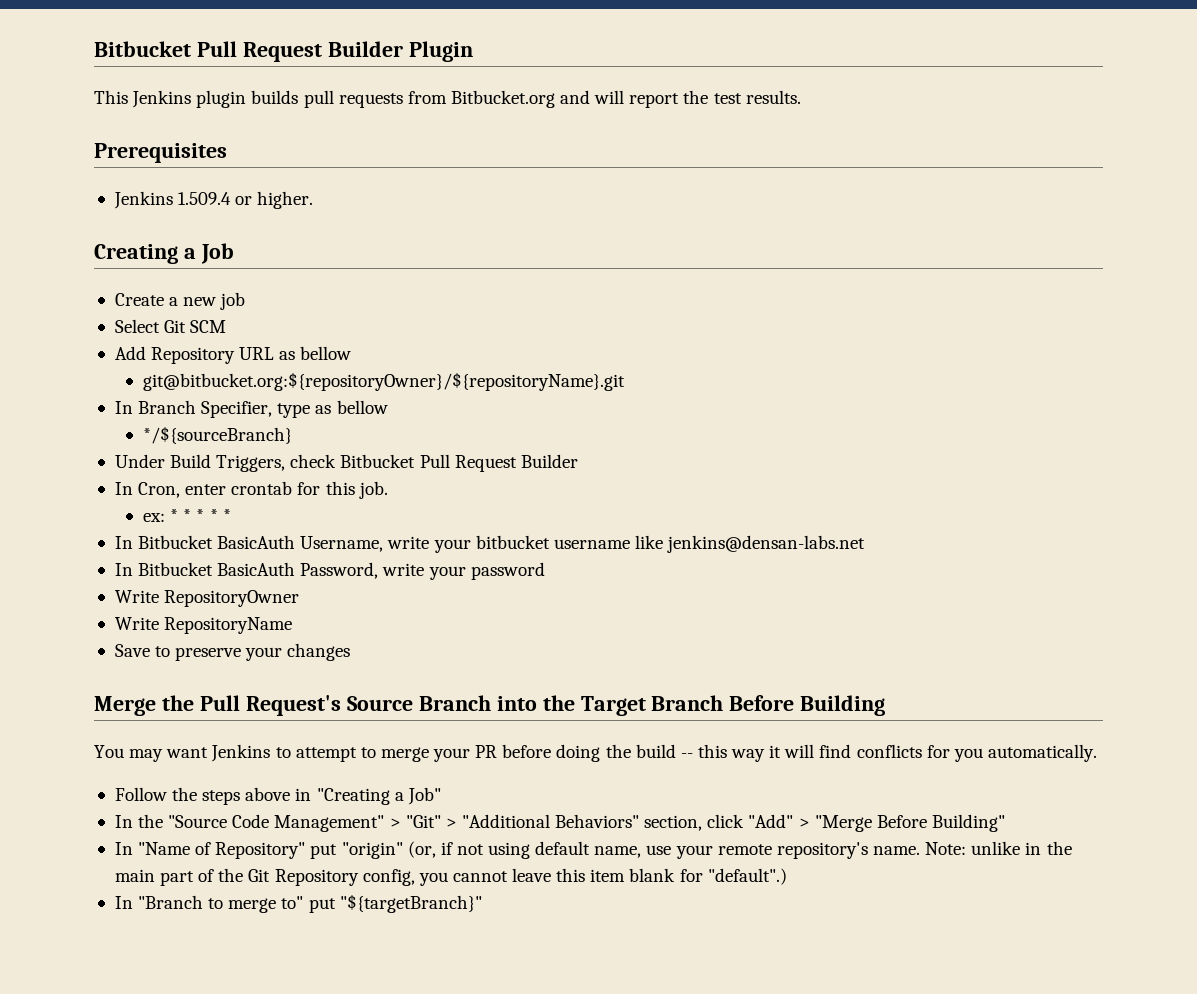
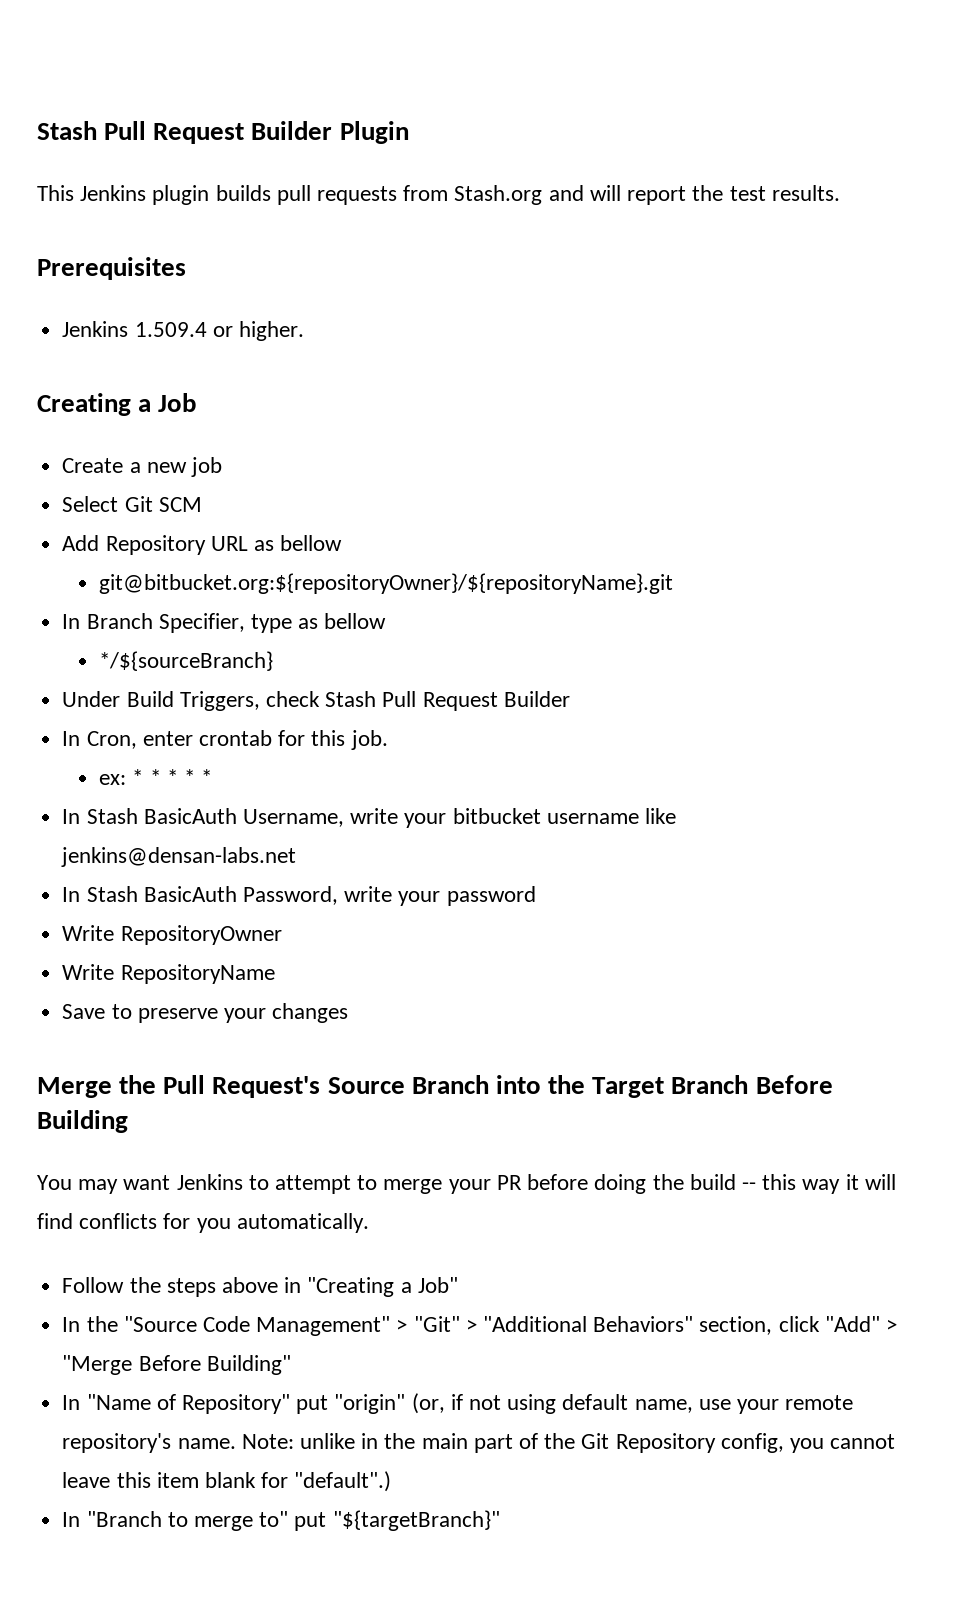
[94,41,191,57] Bitbucket -> [37,121,97,140] Stash
[450,90,555,108] Bitbucket.org -> [454,185,543,205] Stash.org
[340,454,416,468] Bitbucket -> [325,691,377,707] Stash
[138,535,214,549] Bitbucket -> [86,808,138,824] Stash
[138,562,214,576] Bitbucket -> [86,886,138,902] Stash

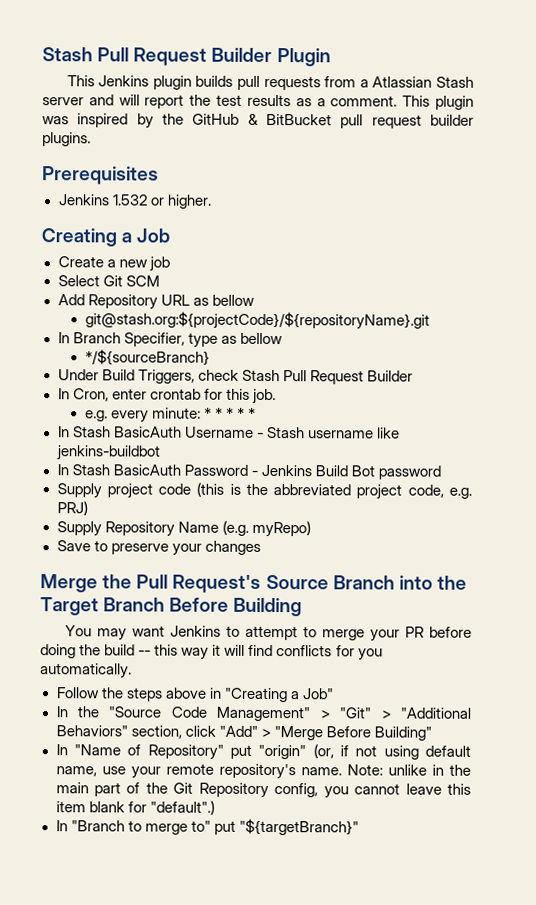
[454,185,543,205] Stash.org -> [359,76,475,88] [42,97,84,106] a Atlassian Stash server
[771,185,840,201] results. -> [246,94,474,110] [42,113,474,129] [42,132,91,147] results as a comment. This plugin was inspired by the GitHub & BitBucket pull request builder plugins.
[134,322,207,337] 1.509.4 -> [111,194,148,206] 1.532
[99,573,674,594] git@bitbucket.org:${repositoryOwner}/${repositoryName}.git -> [84,311,430,330] git@stash.org:${projectCode}/${repositoryName}.git
[99,774,127,785] ex: -> [84,407,201,423] e.g. every minute:
[242,808,541,828] Username, write your bitbucket -> [184,426,305,439] Username - Stash
[61,847,297,867] [62,886,536,906] [62,925,282,945] [62,964,275,984] jenkins@densan-labs.net // In Stash BasicAuth Password, write your password // Write RepositoryOwner // Write RepositoryName -> [55,445,161,461] [56,464,441,480] [56,482,472,500] [56,501,88,516] [56,520,311,538] jenkins-buildbot // In Stash BasicAuth Password - Jenkins Build Bot password // Supply project code (this is the abbreviated project code, e.g. PRJ) // Supply Repository Name (e.g. myRepo)

